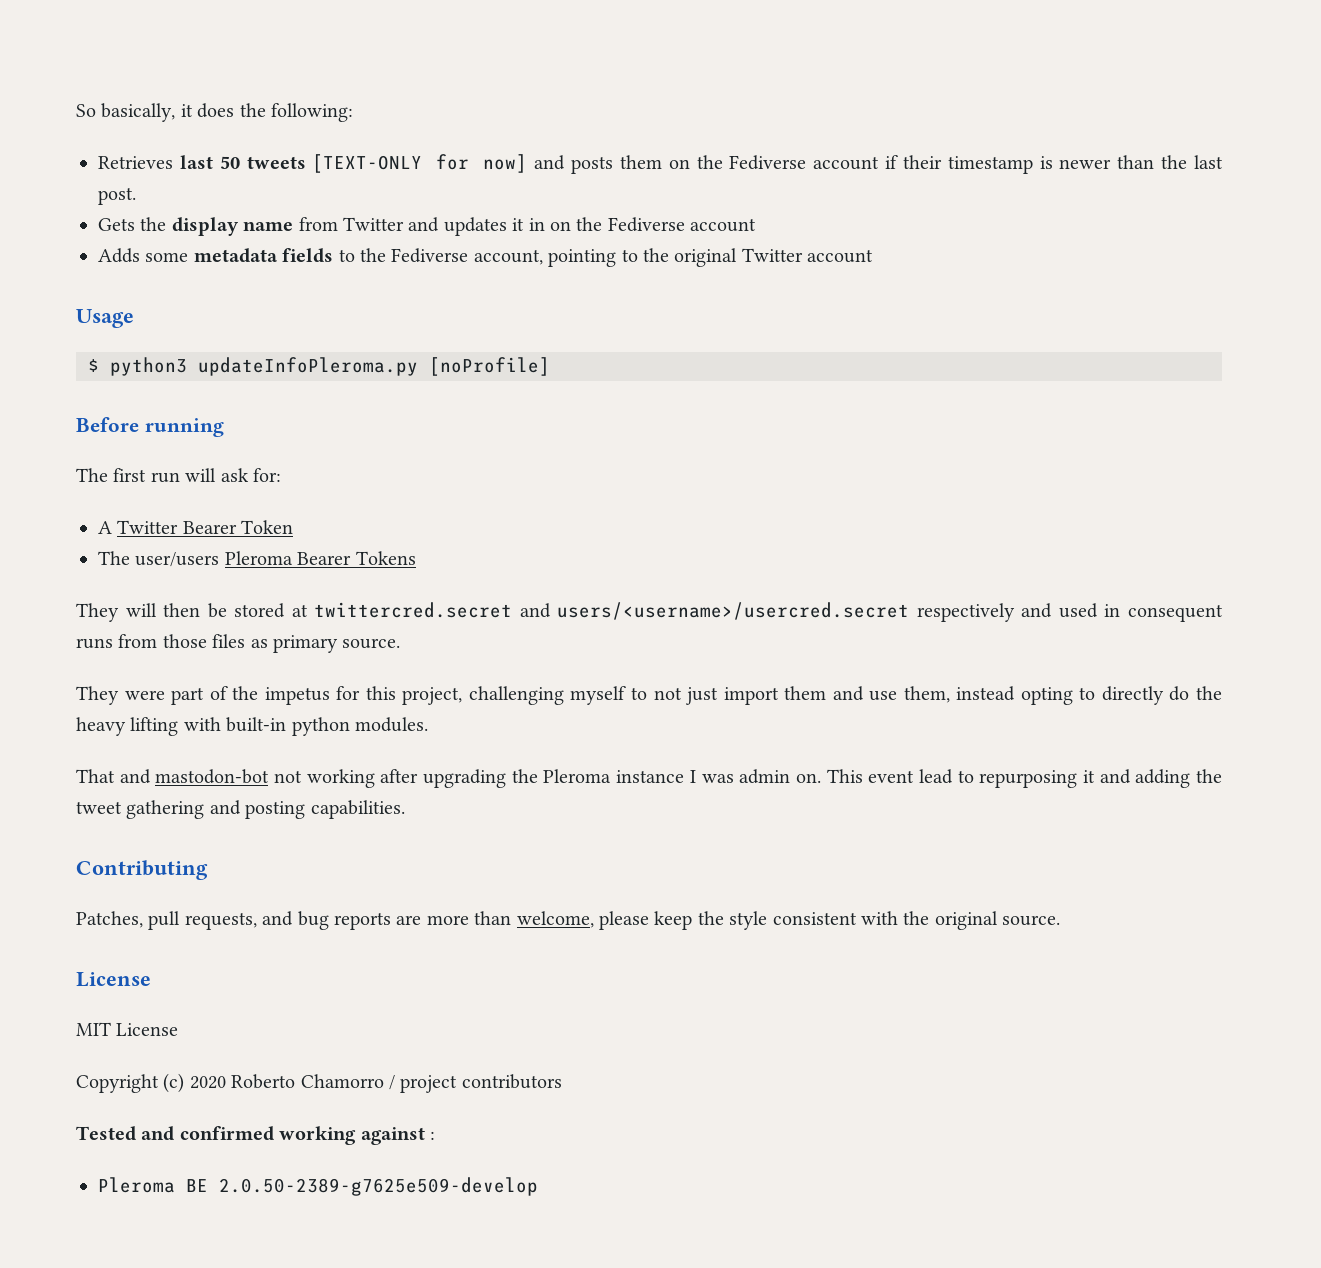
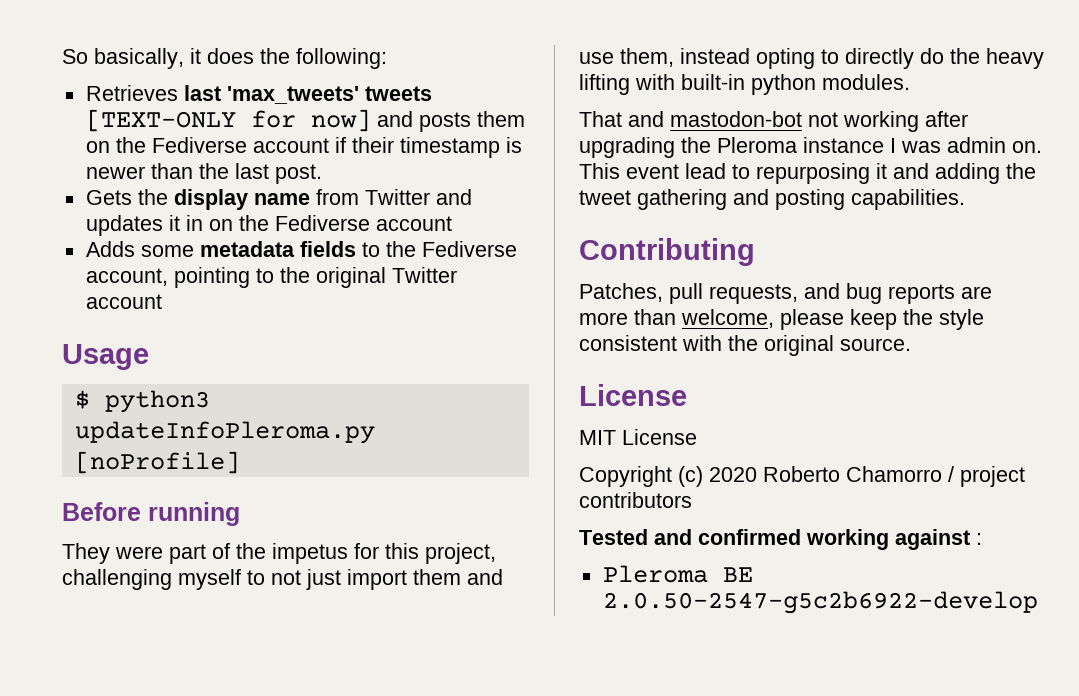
[219,156,240,169] 50 -> [226,86,359,104] 'max_tweets'
[76,468,281,483] [98,520,294,534] [98,551,416,567] [76,602,1223,622] [76,634,401,653] // The first run will ask for: // A Twitter Bearer Token // The user/users Pleroma Bearer Tokens // They will then be stored at twittercred.secret and users/<username>/usercred.secret respectively and used in consequent runs from those files as primary source. -> (240, 514) none
[219,1177,538,1196] 2.0.50-2389-g7625e509-develop -> [602,591,1038,614] 2.0.50-2547-g5c2b6922-develop

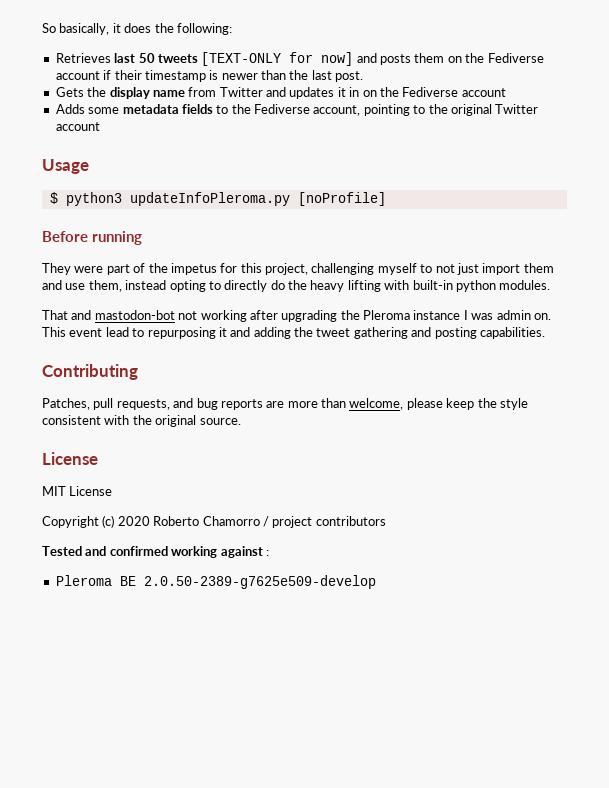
[226,86,359,104] 'max_tweets' -> [138,53,155,63] 50
[602,591,1038,614] 2.0.50-2547-g5c2b6922-develop -> [143,575,376,589] 2.0.50-2389-g7625e509-develop

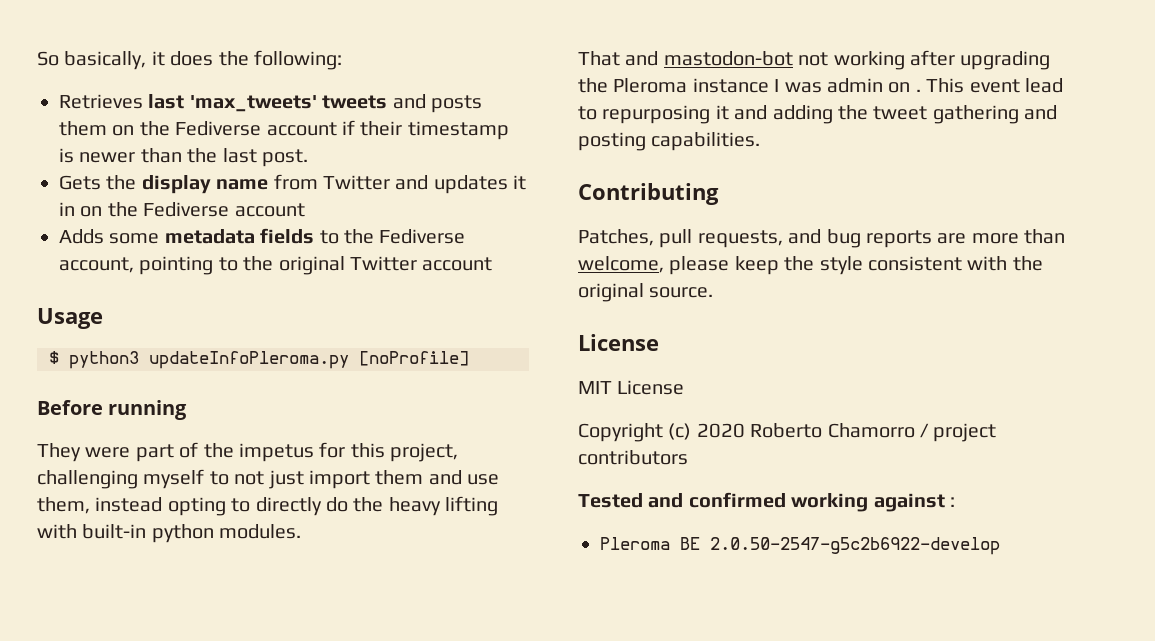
[138,52,354,66] 50 tweets [TEXT-ONLY for now] -> [189,95,388,112] 'max_tweets' tweets
[533,313,551,320] on. -> [888,82,921,93] on .
[143,575,376,589] 2.0.50-2389-g7625e509-develop -> [710,537,1000,555] 2.0.50-2547-g5c2b6922-develop

